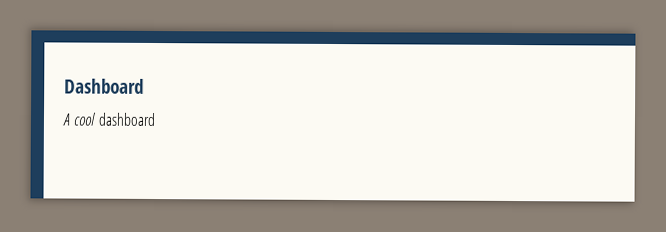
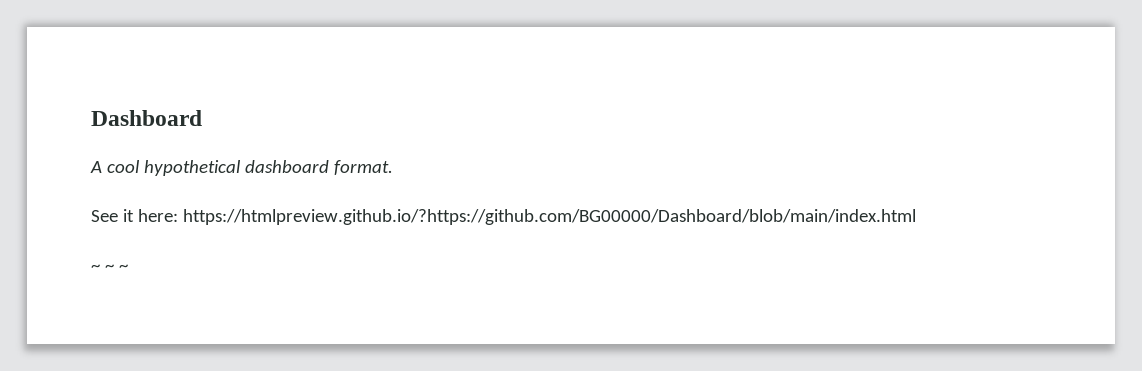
[97,112,156,127] dashboard -> [143,160,393,176] [91,209,916,225] [91,264,128,271] hypothetical dashboard format. // See it here: https://htmlpreview.github.io/?https://github.com/BG00000/Dashboard/blob/main/index.html // ~ ~ ~

